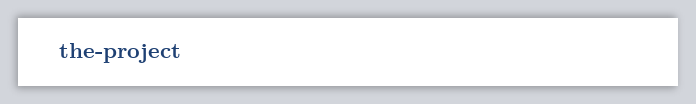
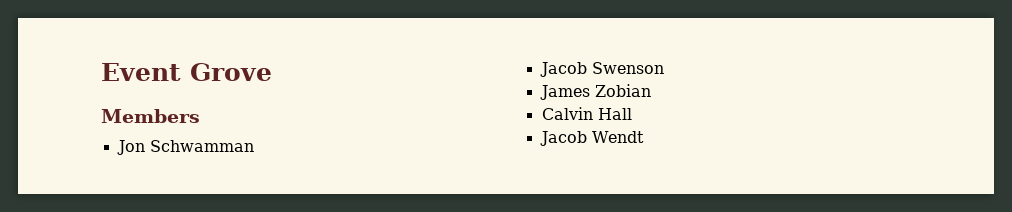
[59,43,181,63] the-project -> [101,63,272,81] [101,109,200,123] [116,140,254,155] [539,62,664,77] [539,84,651,100] [541,107,632,120] [539,131,644,146] Event Grove // Members // Jon Schwamman // Jacob Swenson // James Zobian // Calvin Hall // Jacob Wendt

